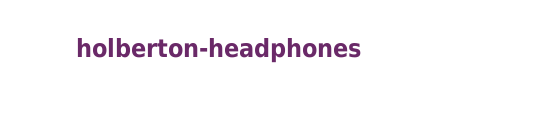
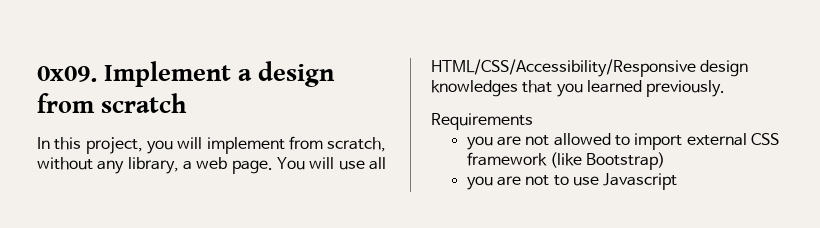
[76,38,361,63] holberton-headphones -> [37,61,336,87] [37,93,188,113] [37,136,387,154] [37,157,386,174] [431,59,749,77] [431,80,726,97] [431,113,533,130] [466,133,779,150] [466,152,666,170] [466,173,678,190] 0x09. Implement a design from scratch // In this project, you will implement from scratch, without any library, a web page. You will use all HTML/CSS/Accessibility/Responsive design knowledges that you learned previously. // Requirements // you are not allowed to import external CSS framework (like Bootstrap) // you are not to use Javascript

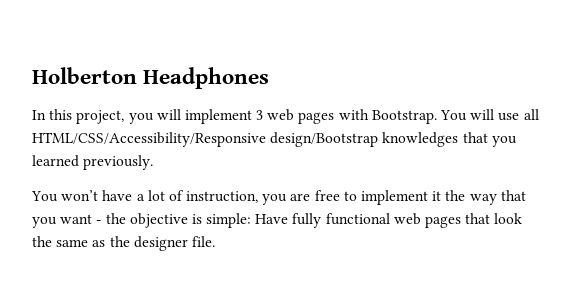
[37,61,336,87] [37,93,188,113] 0x09. Implement a design from scratch -> [32,67,270,89] Holberton Headphones
[288,136,387,152] [37,157,273,174] from scratch, without any library, a web page. -> [256,109,437,124] 3 web pages with Bootstrap.
[700,60,749,77] design -> [270,132,379,147] design/Bootstrap
[431,113,533,130] [466,133,779,150] [466,152,666,170] [466,173,678,190] Requirements // you are not allowed to import external CSS framework (like Bootstrap) // you are not to use Javascript -> [31,190,526,205] [32,213,523,228] [32,236,215,251] You won’t have a lot of instruction, you are free to implement it the way that you want - the objective is simple: Have fully functional web pages that look the same as the designer file.

